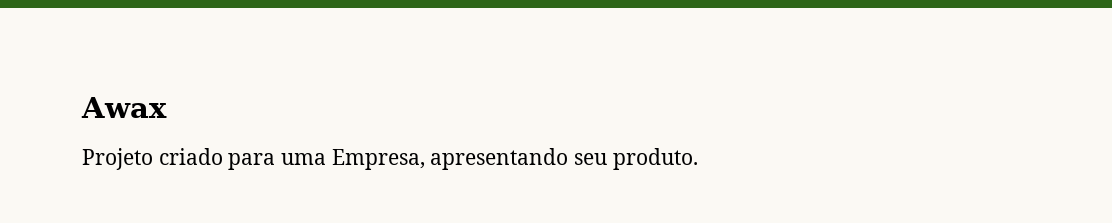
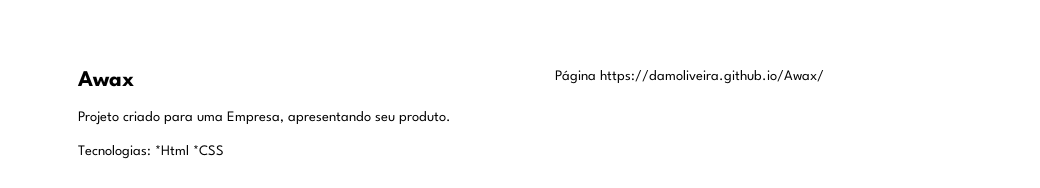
(698, 159) none -> [78,145,224,159] [555,70,824,84] // Tecnologias: *Html *CSS // Página https://damoliveira.github.io/Awax/

